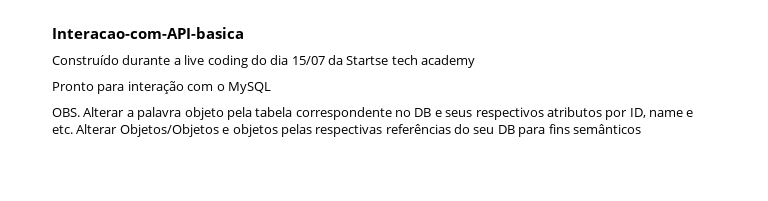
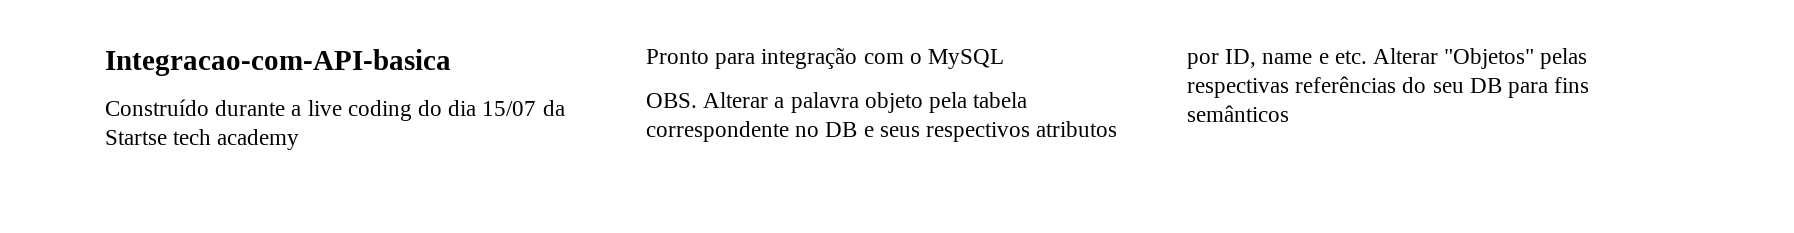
[52,27,244,39] Interacao-com-API-basica -> [105,49,451,76] Integracao-com-API-basica
[127,81,184,94] interação -> [761,47,858,69] integração
[119,124,278,137] Objetos/Objetos e objetos -> [1444,48,1535,69] "Objetos"

